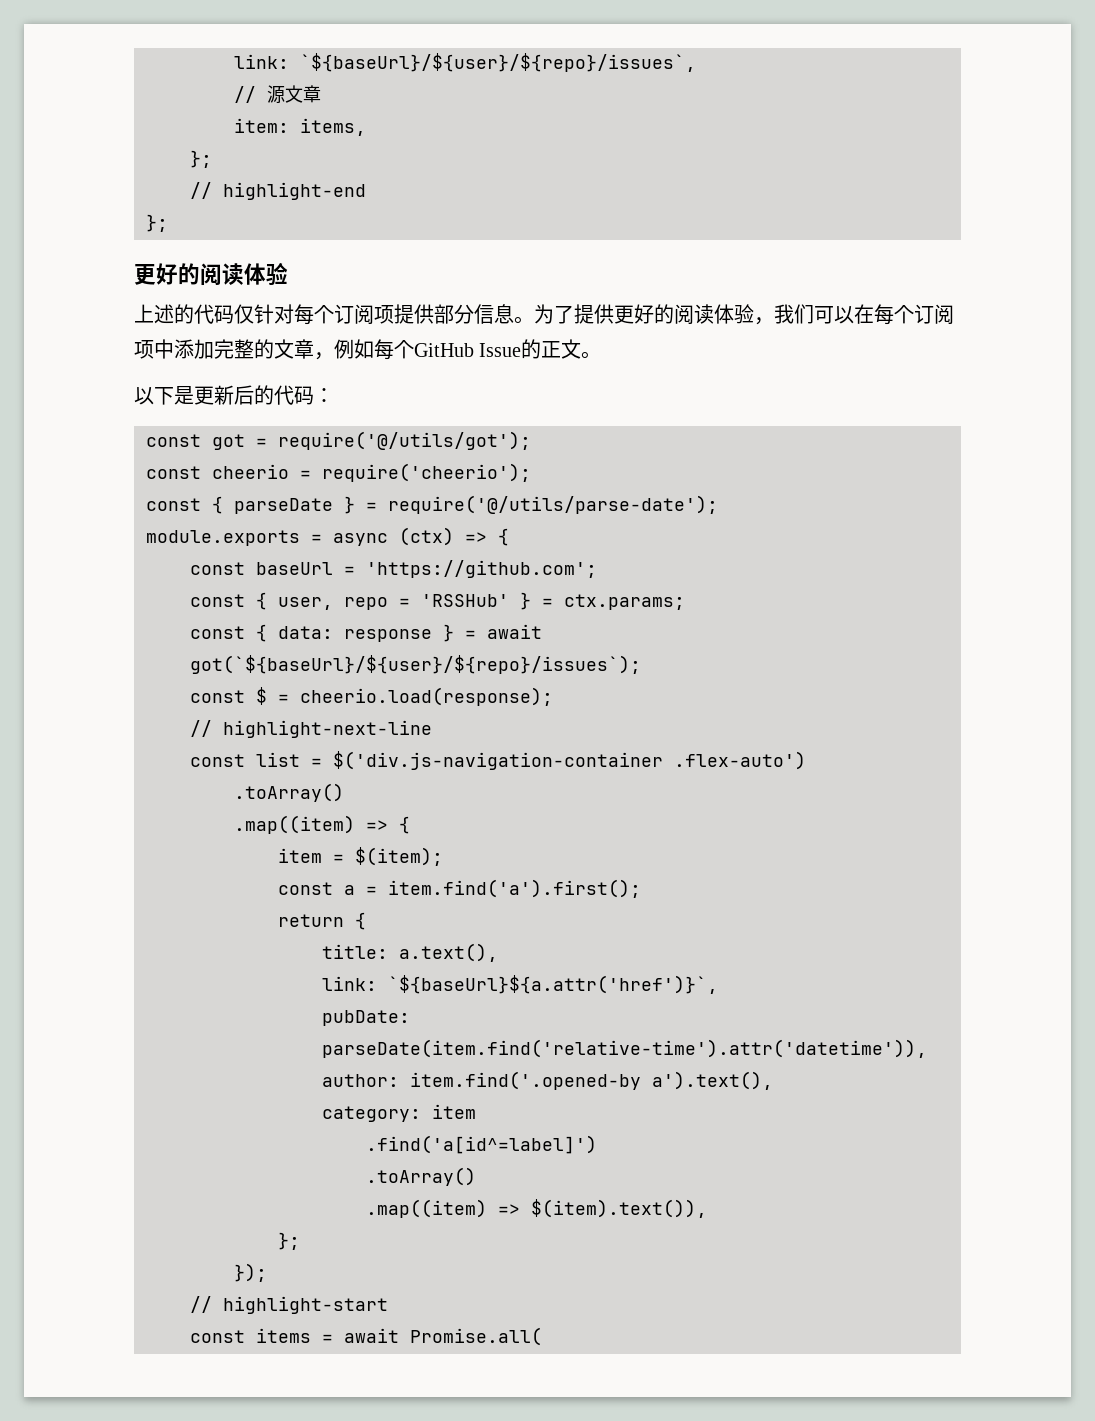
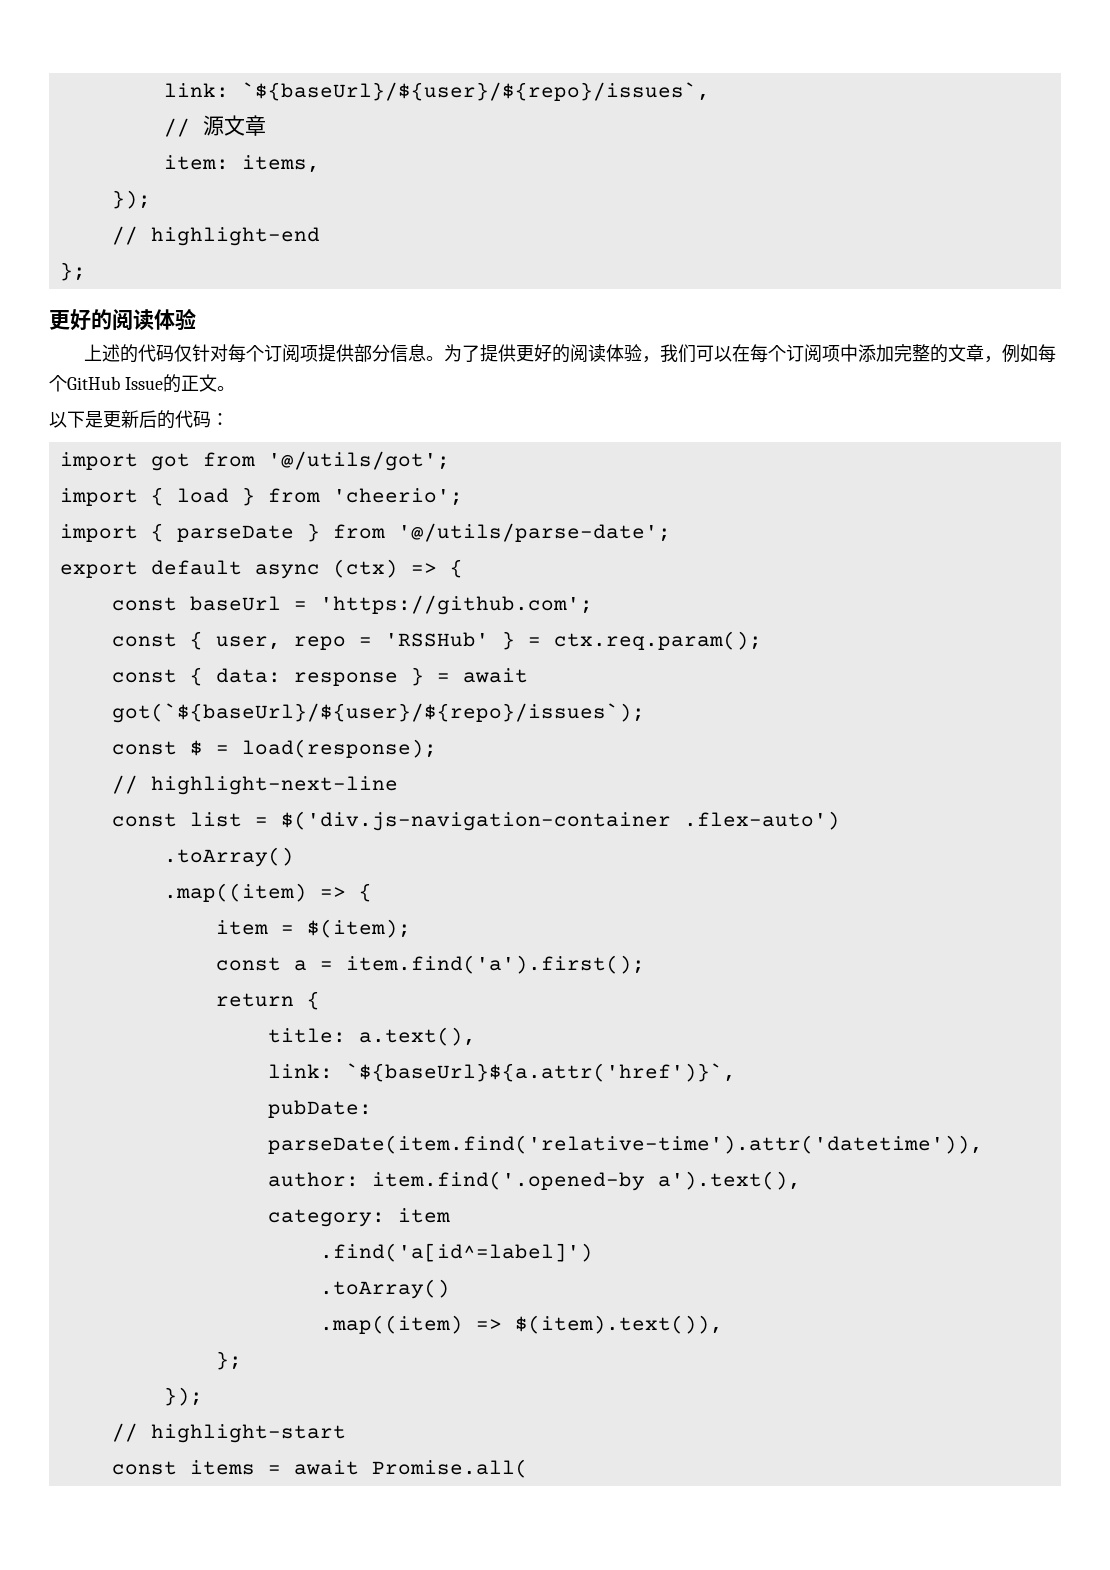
[190,150,212,168] }; -> [111,190,151,209] });
[146,431,531,450] [146,463,531,482] [146,495,718,514] [146,530,322,546] const got = require('@/utils/got'); // const cheerio = require('cheerio'); // const { parseDate } = require('@/utils/parse-date'); // module.exports = -> [59,451,450,471] [59,487,463,506] [59,523,671,542] [59,560,242,578] import got from '@/utils/got'; // import { load } from 'cheerio'; // import { parseDate } from '@/utils/parse-date'; // export default
[564,594,685,610] ctx.params; -> [553,631,762,650] ctx.req.param();
[300,687,553,706] cheerio.load(response); -> [241,739,437,758] load(response);

